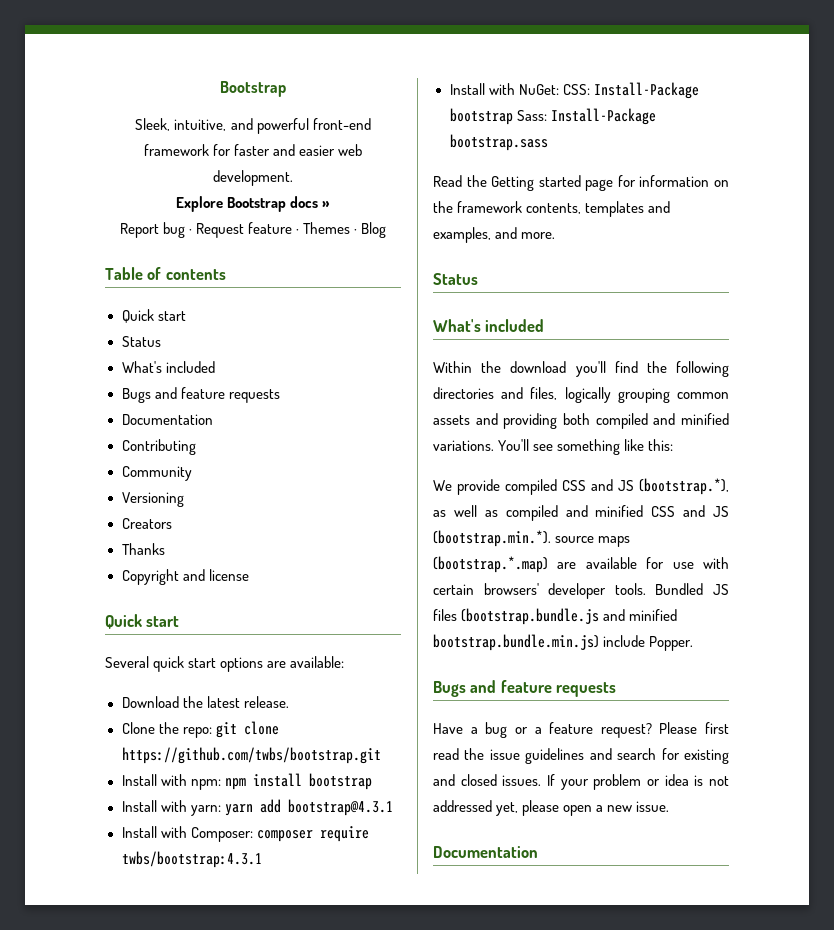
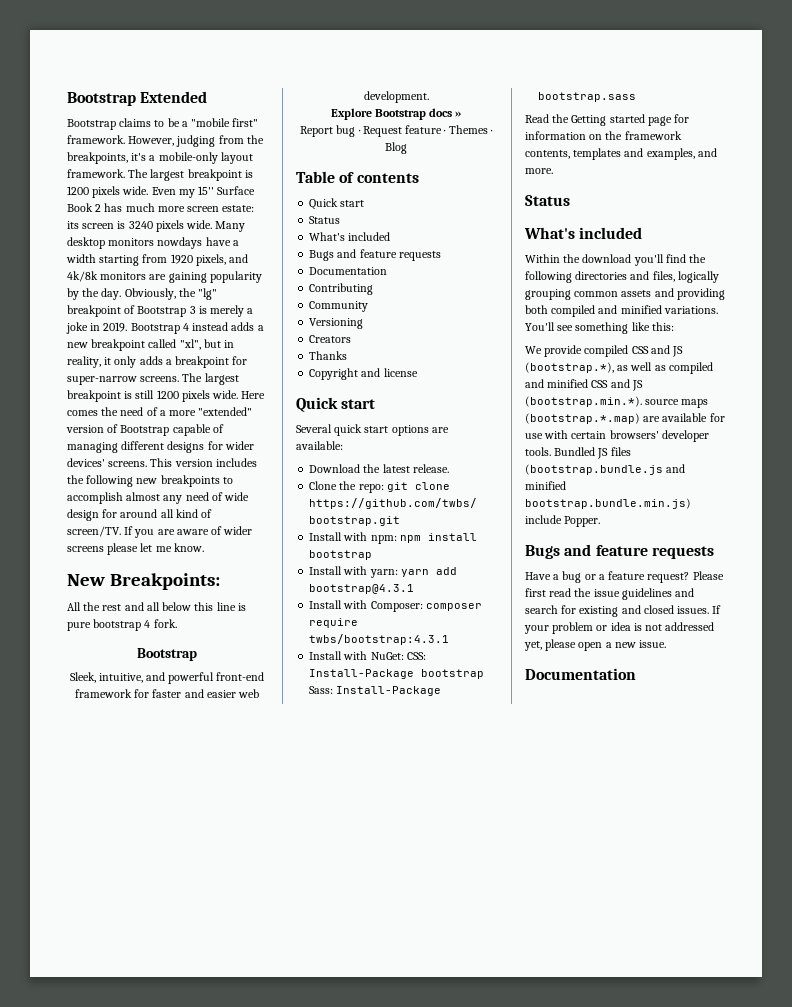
[220,81,286,97] Bootstrap -> [67,91,208,106] [67,118,259,130] [67,135,264,147] [67,152,253,164] [67,169,253,181] [67,186,256,198] [67,203,255,212] [67,220,246,232] [67,237,239,249] [66,254,249,266] [67,271,262,283] [67,288,218,300] [67,305,254,317] [66,322,264,334] [67,339,235,351] [67,356,248,368] [67,373,239,385] [67,390,266,402] [67,407,253,416] [66,424,224,436] [67,441,254,453] [67,458,257,467] [67,475,233,487] [67,492,250,504] [67,509,213,521] [67,526,253,538] [67,543,204,555] [67,573,220,590] [67,602,246,611] [67,619,177,631] [137,648,197,661] Bootstrap Extended // Bootstrap claims to be a "mobile first" framework. However, judging from the breakpoints, it's a mobile-only layout framework. The largest breakpoint is 1200 pixels wide. Even my 15'' Surface Book 2 has much more screen estate: its screen is 3240 pixels wide. Many desktop monitors nowdays have a width starting from 1920 pixels, and 4k/8k monitors are gaining popularity by the day. Obviously, the "lg" breakpoint of Bootstrap 3 is merely a joke in 2019. Bootstrap 4 instead adds a new breakpoint called "xl", but in reality, it only adds a breakpoint for super-narrow screens. The largest breakpoint is still 1200 pixels wide. Here comes the need of a more "extended" version of Bootstrap capable of managing different designs for wider devices' screens. This version includes the following new breakpoints to accomplish almost any need of wide design for around all kind of screen/TV. If you are aware of wider screens please let me know. // New Breakpoints: // All the rest and all below this line is pure bootstrap 4 fork. // Bootstrap

